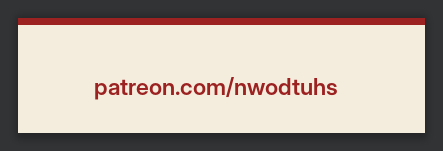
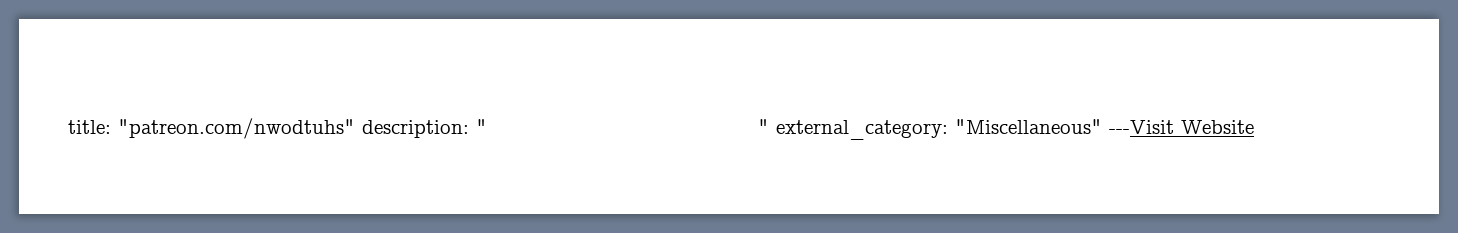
[94,77,338,100] patreon.com/nwodtuhs -> [68,118,487,139] [758,119,1254,140] title: "patreon.com/nwodtuhs" description: " // " external_category: "Miscellaneous" ---Visit Website

